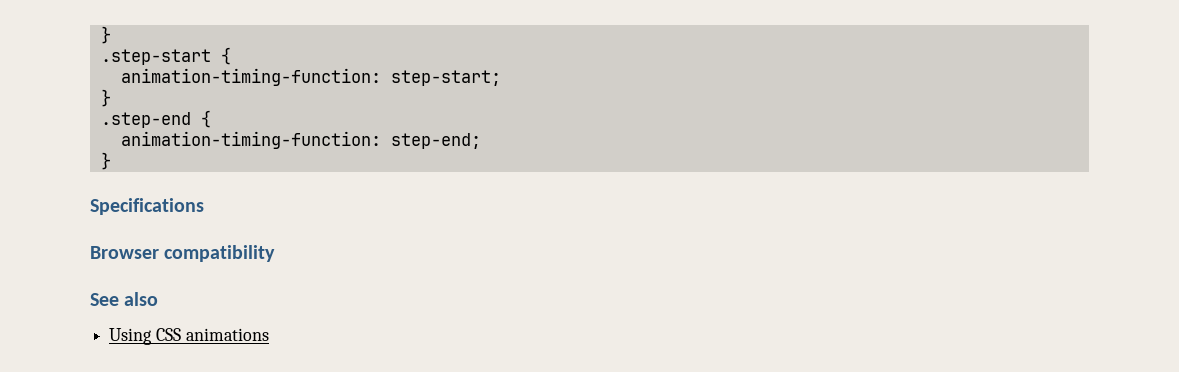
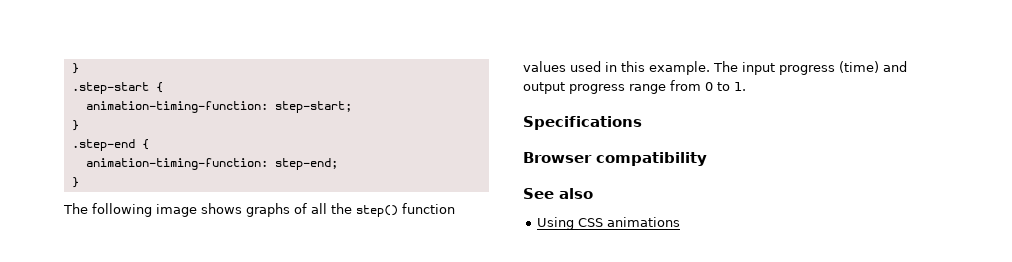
(111, 161) none -> [63,203,455,217] [523,61,907,75] [523,80,746,94] // The following image shows graphs of all the step() function values used in this example. The input progress (time) and output progress range from 0 to 1.

